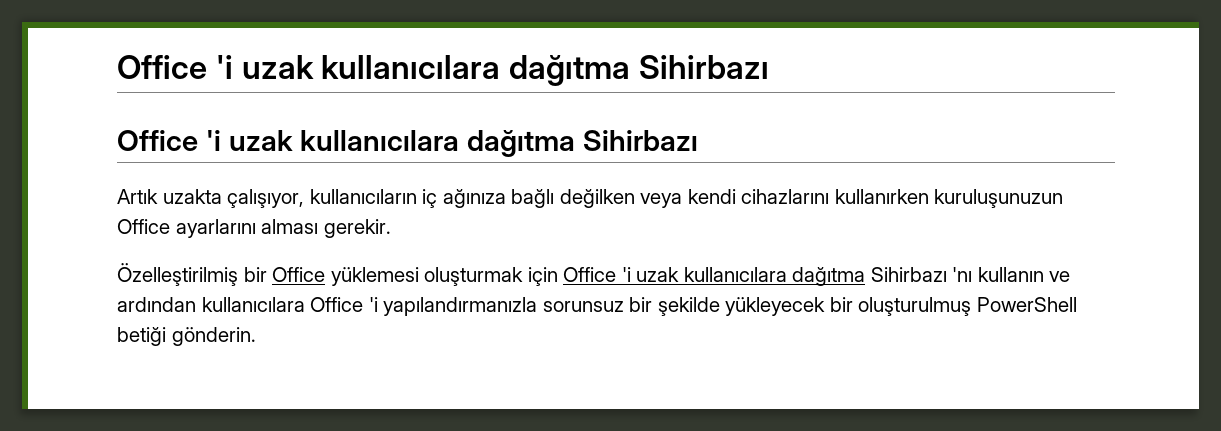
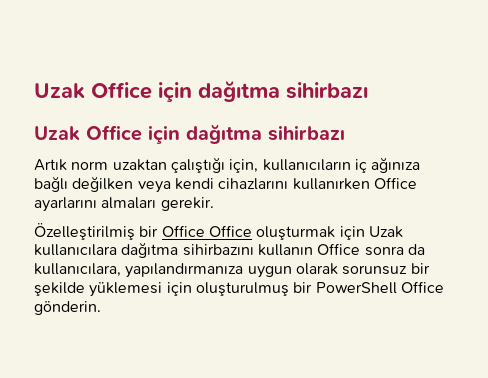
[117,55,769,86] [117,130,699,157] [117,189,305,208] Office 'i uzak kullanıcılara dağıtma Sihirbazı // Office 'i uzak kullanıcılara dağıtma Sihirbazı // Artık uzakta çalışıyor, -> [34,81,368,102] [34,124,345,144] [34,157,259,173] Uzak Office için dağıtma sihirbazı // Uzak Office için dağıtma sihirbazı // Artık norm uzaktan çalıştığı için,
[934,189,1064,208] kuruluşunuzun -> (370, 184) none
[261,219,319,234] alması -> [101,197,157,209] almaları
[330,267,419,286] yüklemesi -> [208,225,252,237] Office
[563,267,1071,286] [117,297,1077,316] [117,327,166,346] Office 'i uzak kullanıcılara dağıtma Sihirbazı 'nı kullanın ve ardından kullanıcılara Office 'i yapılandırmanızla sorunsuz bir şekilde yükleyecek bir oluşturulmuş PowerShell betiği -> [368,226,403,238] [34,242,425,258] [34,263,430,278] [34,281,444,297] Uzak kullanıcılara dağıtma sihirbazını kullanın Office sonra da kullanıcılara, yapılandırmanıza uygun olarak sorunsuz bir şekilde yüklemesi için oluşturulmuş bir PowerShell Office

